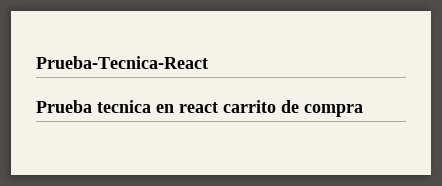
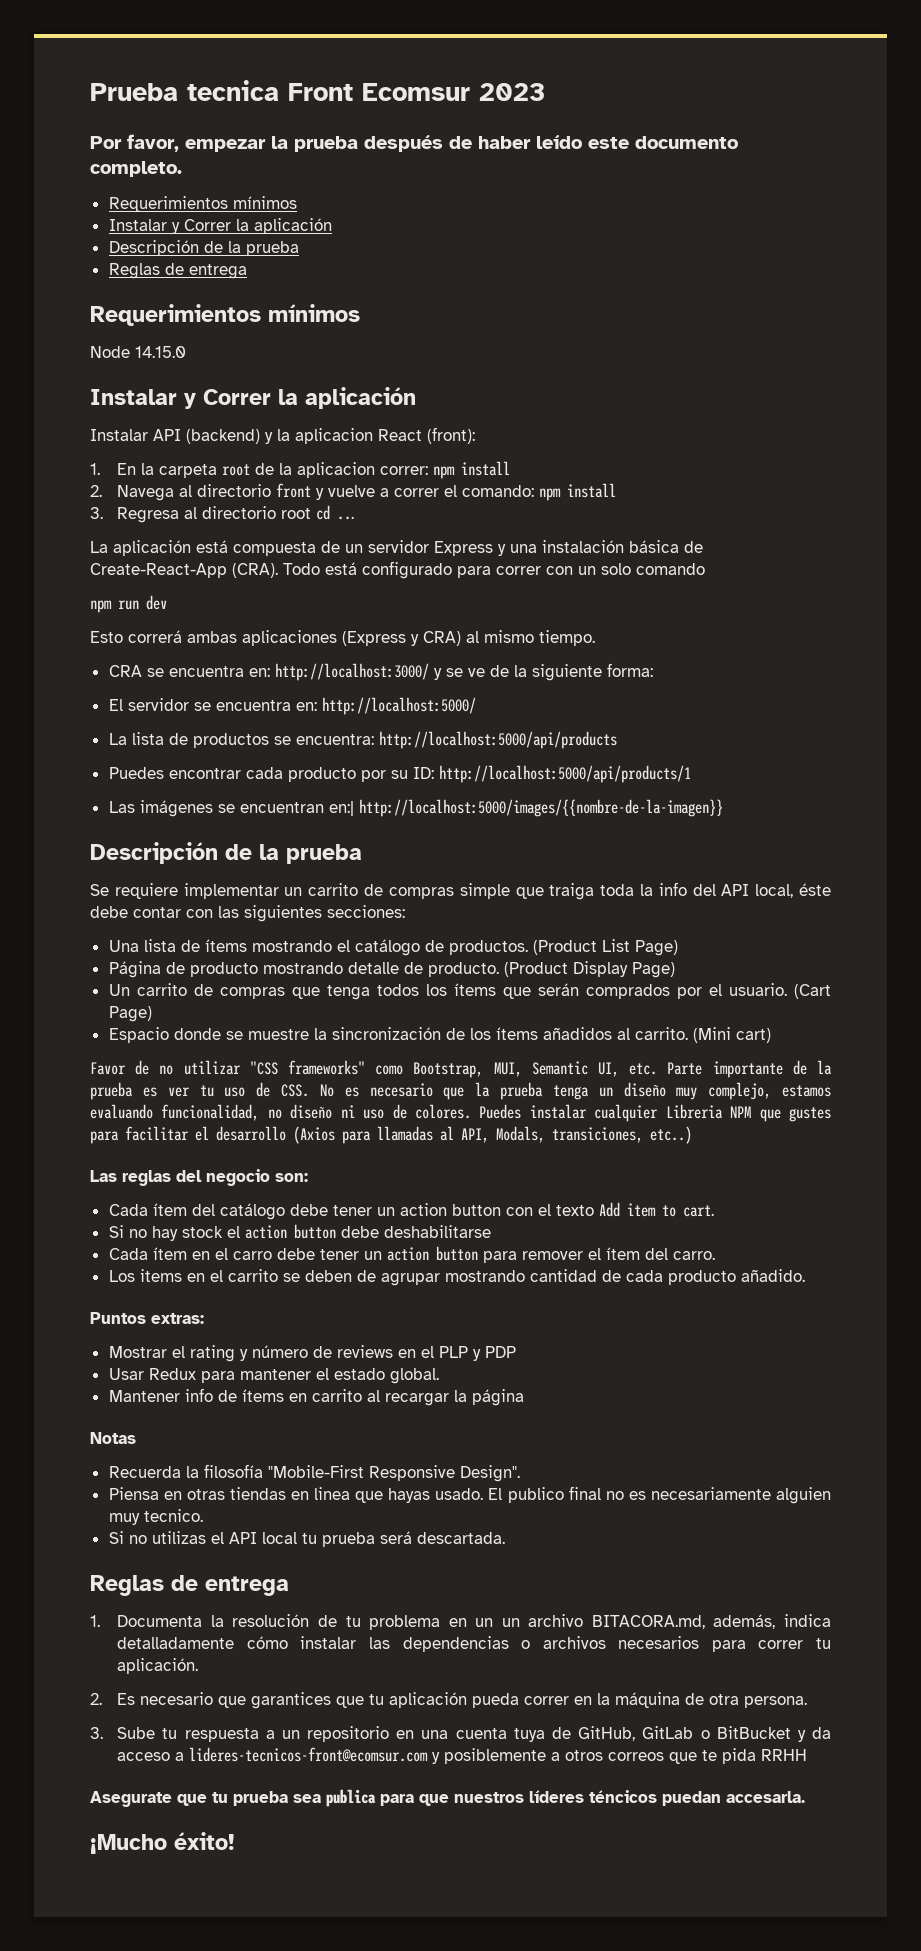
[36,56,208,69] Prueba-Tecnica-React // -> (90, 92) none
[156,100,363,117] en react carrito de compra -> [288,83,545,101] [90,134,738,152] [90,161,182,177] [108,196,297,212] [108,218,332,234] [108,240,299,256] [108,263,247,279] [90,304,360,326] [90,346,186,358] [90,387,416,409] [90,427,475,444] [90,461,511,479] [90,483,617,501] [90,505,355,523] [90,540,703,556] [90,561,705,579] [90,595,167,613] [90,630,595,646] [108,663,653,681] [108,697,476,715] [108,731,617,749] [108,765,691,783] [108,799,723,817] [90,842,362,864] [90,882,831,900] [90,905,405,922] [108,939,678,956] [108,961,675,978] [108,983,831,1000] [108,1006,152,1022] [108,1027,771,1043] [90,1060,833,1078] [90,1082,831,1100] [90,1104,832,1122] [90,1126,692,1144] [90,1169,308,1186] [108,1202,714,1220] [108,1224,491,1241] [108,1246,715,1263] [108,1269,805,1286] [90,1312,204,1324] [108,1345,516,1362] [108,1368,439,1384] [108,1388,524,1406] [90,1432,136,1444] [108,1464,520,1482] [108,1486,831,1504] [108,1509,203,1525] [108,1531,505,1547] [90,1575,289,1596] [90,1614,831,1630] [117,1636,831,1652] [117,1658,199,1674] [90,1692,808,1709] [90,1726,832,1742] [117,1747,808,1764] [90,1789,805,1807] [90,1832,235,1854] Front Ecomsur 2023 // Por favor, empezar la prueba después de haber leído este documento completo. // Requerimientos mínimos // Instalar y Correr la aplicación // Descripción de la prueba // Reglas de entrega // Requerimientos mínimos // Node 14.15.0 // Instalar y Correr la aplicación // Instalar API (backend) y la aplicacion React (front): // 1. En la carpeta root de la aplicacion correr: npm install // 2. Navega al directorio front y vuelve a correr el comando: npm install // 3. Regresa al directorio root cd ... // La aplicación está compuesta de un servidor Express y una instalación básica de Create-React-App (CRA). Todo está configurado para correr con un solo comando // npm run dev // Esto correrá ambas aplicaciones (Express y CRA) al mismo tiempo. // CRA se encuentra en: http://localhost:3000/ y se ve de la siguiente forma: // El servidor se encuentra en: http://localhost:5000/ // La lista de productos se encuentra: http://localhost:5000/api/products // Puedes encontrar cada producto por su ID: http://localhost:5000/api/products/1 // Las imágenes se encuentran en:| http://localhost:5000/images/{{nombre-de-la-imagen}} // Descripción de la prueba // Se requiere implementar un carrito de compras simple que traiga toda la info del API local, éste debe contar con las siguientes secciones: // Una lista de ítems mostrando el catálogo de productos. (Product List Page) // Página de producto mostrando detalle de producto. (Product Display Page) // Un carrito de compras que tenga todos los ítems que serán comprados por el usuario. (Cart Page) // Espacio donde se muestre la sincronización de los ítems añadidos al carrito. (Mini cart) // Favor de no utilizar "CSS frameworks" como Bootstrap, MUI, Semantic UI, etc. Parte importante de la prueba es ver tu uso de CSS. No es necesario que la prueba tenga un diseño muy complejo, estamos evaluando funcionalidad, no diseño ni uso de colores. Puedes instalar cualquier Libreria NPM que gustes para facilitar el desarrollo (Axios para llamadas al API, Modals, transiciones, etc..) // Las reglas del negocio son: // Cada ítem del catálogo debe tener un action button con el texto Add item to cart. // Si no hay stock el action button debe deshabilitarse // Cada ítem en el carro debe tener un action button para remover el ítem del carro. // Los items en el carrito se deben de agrupar mostrando cantidad de cada producto añadido. // Puntos extras: // Mostrar el rating y número de reviews en el PLP y PDP // Usar Redux para mantener el estado global. // Mantener info de ítems en carrito al recargar la página // Notas // Recuerda la filosofía "Mobile-First Responsive Design". // Piensa en otras tiendas en linea que hayas usado. El publico final no es necesariamente alguien muy tecnico. // Si no utilizas el API local tu prueba será descartada. // Reglas de entrega // 1. Documenta la resolución de tu problema en un un archivo BITACORA.md, además, indica detalladamente cómo instalar las dependencias o archivos necesarios para correr tu aplicación. // 2. Es necesario que garantices que tu aplicación pueda correr en la máquina de otra persona. // 3. Sube tu respuesta a un repositorio en una cuenta tuya de GitHub, GitLab o BitBucket y da acceso a lideres-tecnicos-front@ecomsur.com y posiblemente a otros correos que te pida RRHH // Asegurate que tu prueba sea publica para que nuestros líderes téncicos puedan accesarla. // ¡Mucho éxito!

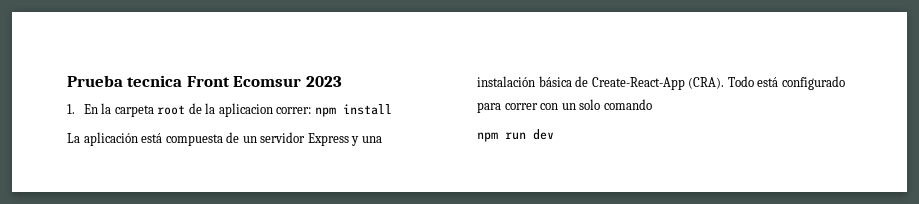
[90,134,738,152] [90,161,182,177] [108,196,297,212] [108,218,332,234] [108,240,299,256] [108,263,247,279] [90,304,360,326] [90,346,186,358] [90,387,416,409] [90,427,475,444] // Por favor, empezar la prueba después de haber leído este documento completo. // Requerimientos mínimos // Instalar y Correr la aplicación // Descripción de la prueba // Reglas de entrega // Requerimientos mínimos // Node 14.15.0 // Instalar y Correr la aplicación // Instalar API (backend) y la aplicacion React (front): -> (342, 81) none
[90,483,617,501] [90,505,355,523] // 2. Navega al directorio front y vuelve a correr el comando: npm install // 3. Regresa al directorio root cd ... -> (392, 109) none
[90,630,595,646] [108,663,653,681] [108,697,476,715] [108,731,617,749] [108,765,691,783] [108,799,723,817] [90,842,362,864] [90,882,831,900] [90,905,405,922] [108,939,678,956] [108,961,675,978] [108,983,831,1000] [108,1006,152,1022] [108,1027,771,1043] [90,1060,833,1078] [90,1082,831,1100] [90,1104,832,1122] [90,1126,692,1144] [90,1169,308,1186] [108,1202,714,1220] [108,1224,491,1241] [108,1246,715,1263] [108,1269,805,1286] [90,1312,204,1324] [108,1345,516,1362] [108,1368,439,1384] [108,1388,524,1406] [90,1432,136,1444] [108,1464,520,1482] [108,1486,831,1504] [108,1509,203,1525] [108,1531,505,1547] [90,1575,289,1596] [90,1614,831,1630] [117,1636,831,1652] [117,1658,199,1674] [90,1692,808,1709] [90,1726,832,1742] [117,1747,808,1764] [90,1789,805,1807] [90,1832,235,1854] // Esto correrá ambas aplicaciones (Express y CRA) al mismo tiempo. // CRA se encuentra en: http://localhost:3000/ y se ve de la siguiente forma: // El servidor se encuentra en: http://localhost:5000/ // La lista de productos se encuentra: http://localhost:5000/api/products // Puedes encontrar cada producto por su ID: http://localhost:5000/api/products/1 // Las imágenes se encuentran en:| http://localhost:5000/images/{{nombre-de-la-imagen}} // Descripción de la prueba // Se requiere implementar un carrito de compras simple que traiga toda la info del API local, éste debe contar con las siguientes secciones: // Una lista de ítems mostrando el catálogo de productos. (Product List Page) // Página de producto mostrando detalle de producto. (Product Display Page) // Un carrito de compras que tenga todos los ítems que serán comprados por el usuario. (Cart Page) // Espacio donde se muestre la sincronización de los ítems añadidos al carrito. (Mini cart) // Favor de no utilizar "CSS frameworks" como Bootstrap, MUI, Semantic UI, etc. Parte importante de la prueba es ver tu uso de CSS. No es necesario que la prueba tenga un diseño muy complejo, estamos evaluando funcionalidad, no diseño ni uso de colores. Puedes instalar cualquier Libreria NPM que gustes para facilitar el desarrollo (Axios para llamadas al API, Modals, transiciones, etc..) // Las reglas del negocio son: // Cada ítem del catálogo debe tener un action button con el texto Add item to cart. // Si no hay stock el action button debe deshabilitarse // Cada ítem en el carro debe tener un action button para remover el ítem del carro. // Los items en el carrito se deben de agrupar mostrando cantidad de cada producto añadido. // Puntos extras: // Mostrar el rating y número de reviews en el PLP y PDP // Usar Redux para mantener el estado global. // Mantener info de ítems en carrito al recargar la página // Notas // Recuerda la filosofía "Mobile-First Responsive Design". // Piensa en otras tiendas en linea que hayas usado. El publico final no es necesariamente alguien muy tecnico. // Si no utilizas el API local tu prueba será descartada. // Reglas de entrega // 1. Documenta la resolución de tu problema en un un archivo BITACORA.md, además, indica detalladamente cómo instalar las dependencias o archivos necesarios para correr tu aplicación. // 2. Es necesario que garantices que tu aplicación pueda correr en la máquina de otra persona. // 3. Sube tu respuesta a un repositorio en una cuenta tuya de GitHub, GitLab o BitBucket y da acceso a lideres-tecnicos-front@ecomsur.com y posiblemente a otros correos que te pida RRHH // Asegurate que tu prueba sea publica para que nuestros líderes téncicos puedan accesarla. // ¡Mucho éxito! -> (554, 134) none

